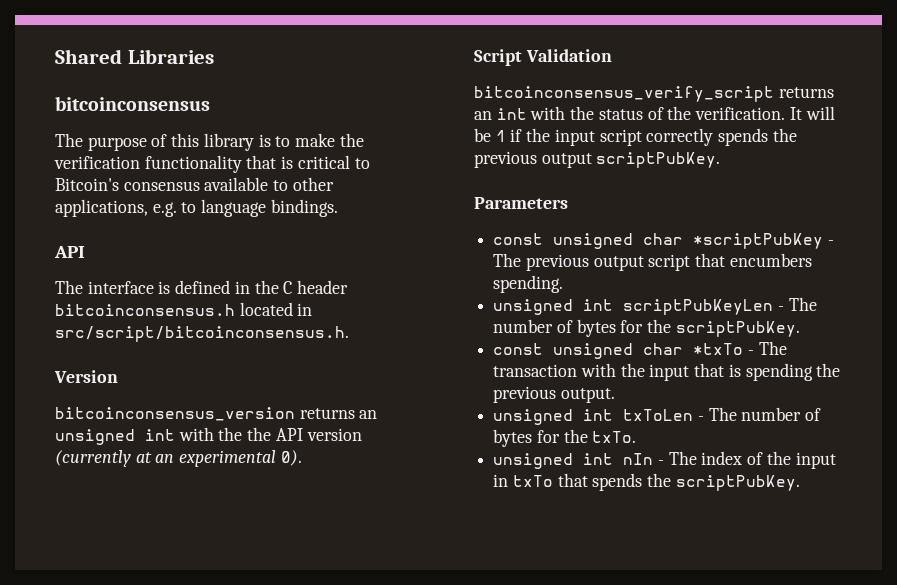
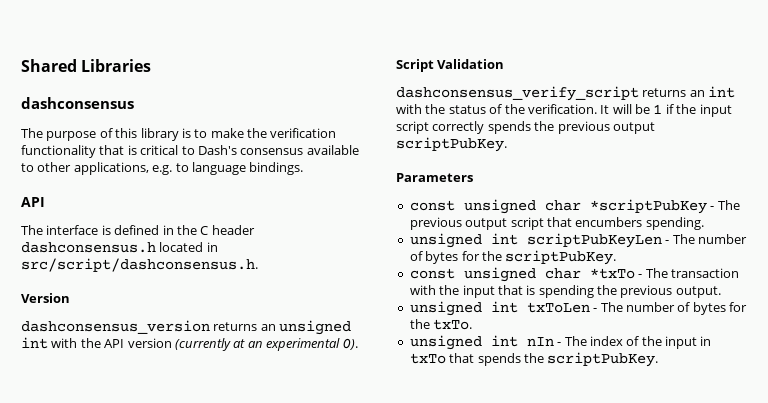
[55,96,210,111] bitcoinconsensus -> [21,97,134,109] dashconsensus
[55,178,119,191] Bitcoin's -> [197,145,237,155] Dash's
[55,304,235,316] bitcoinconsensus.h -> [21,242,156,253] dashconsensus.h
[55,326,349,342] src/script/bitcoinconsensus.h. -> [21,258,258,272] src/script/dashconsensus.h.
[55,407,295,421] bitcoinconsensus_version -> [21,320,210,334] dashconsensus_version
[247,427,272,441] the -> (101, 343) none
[474,86,774,102] bitcoinconsensus_verify_script -> [396,86,639,101] dashconsensus_verify_script

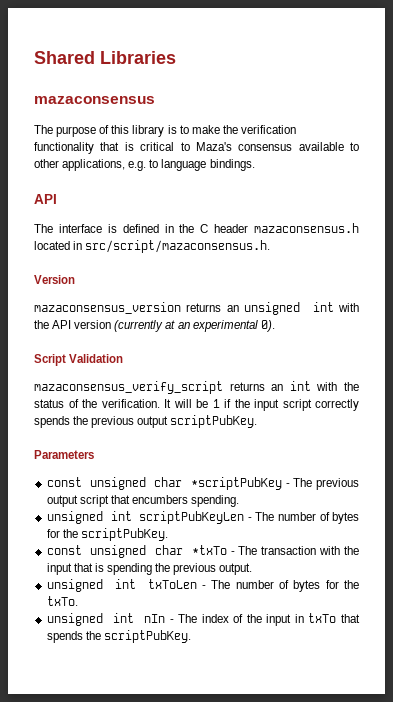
[21,97,134,109] dashconsensus -> [34,96,155,104] mazaconsensus
[197,145,237,155] Dash's -> [195,142,232,151] Maza's
[21,242,156,253] dashconsensus.h -> [254,223,359,233] mazaconsensus.h
[21,258,258,272] src/script/dashconsensus.h. -> [85,240,271,253] src/script/mazaconsensus.h.
[21,320,210,334] dashconsensus_version -> [34,302,181,314] mazaconsensus_version
[396,86,639,101] dashconsensus_verify_script -> [34,381,223,394] mazaconsensus_verify_script

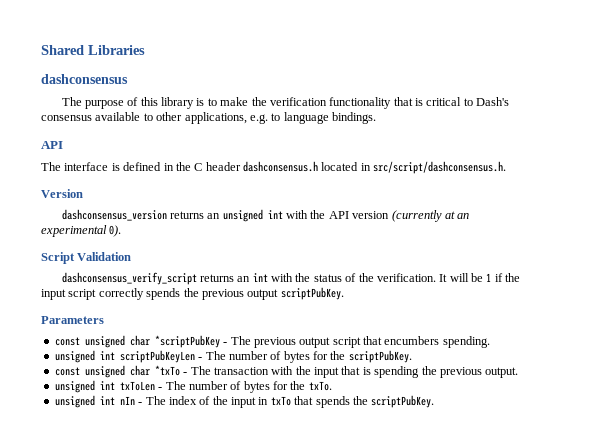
[34,96,155,104] mazaconsensus -> [41,74,128,84] dashconsensus
[195,142,232,151] Maza's -> [476,97,510,106] Dash's
[254,223,359,233] mazaconsensus.h -> [243,161,318,172] dashconsensus.h
[85,240,271,253] src/script/mazaconsensus.h. -> [373,161,507,174] src/script/dashconsensus.h.
[34,302,181,314] mazaconsensus_version -> [61,209,167,221] dashconsensus_version
[34,381,223,394] mazaconsensus_verify_script -> [61,272,197,285] dashconsensus_verify_script

